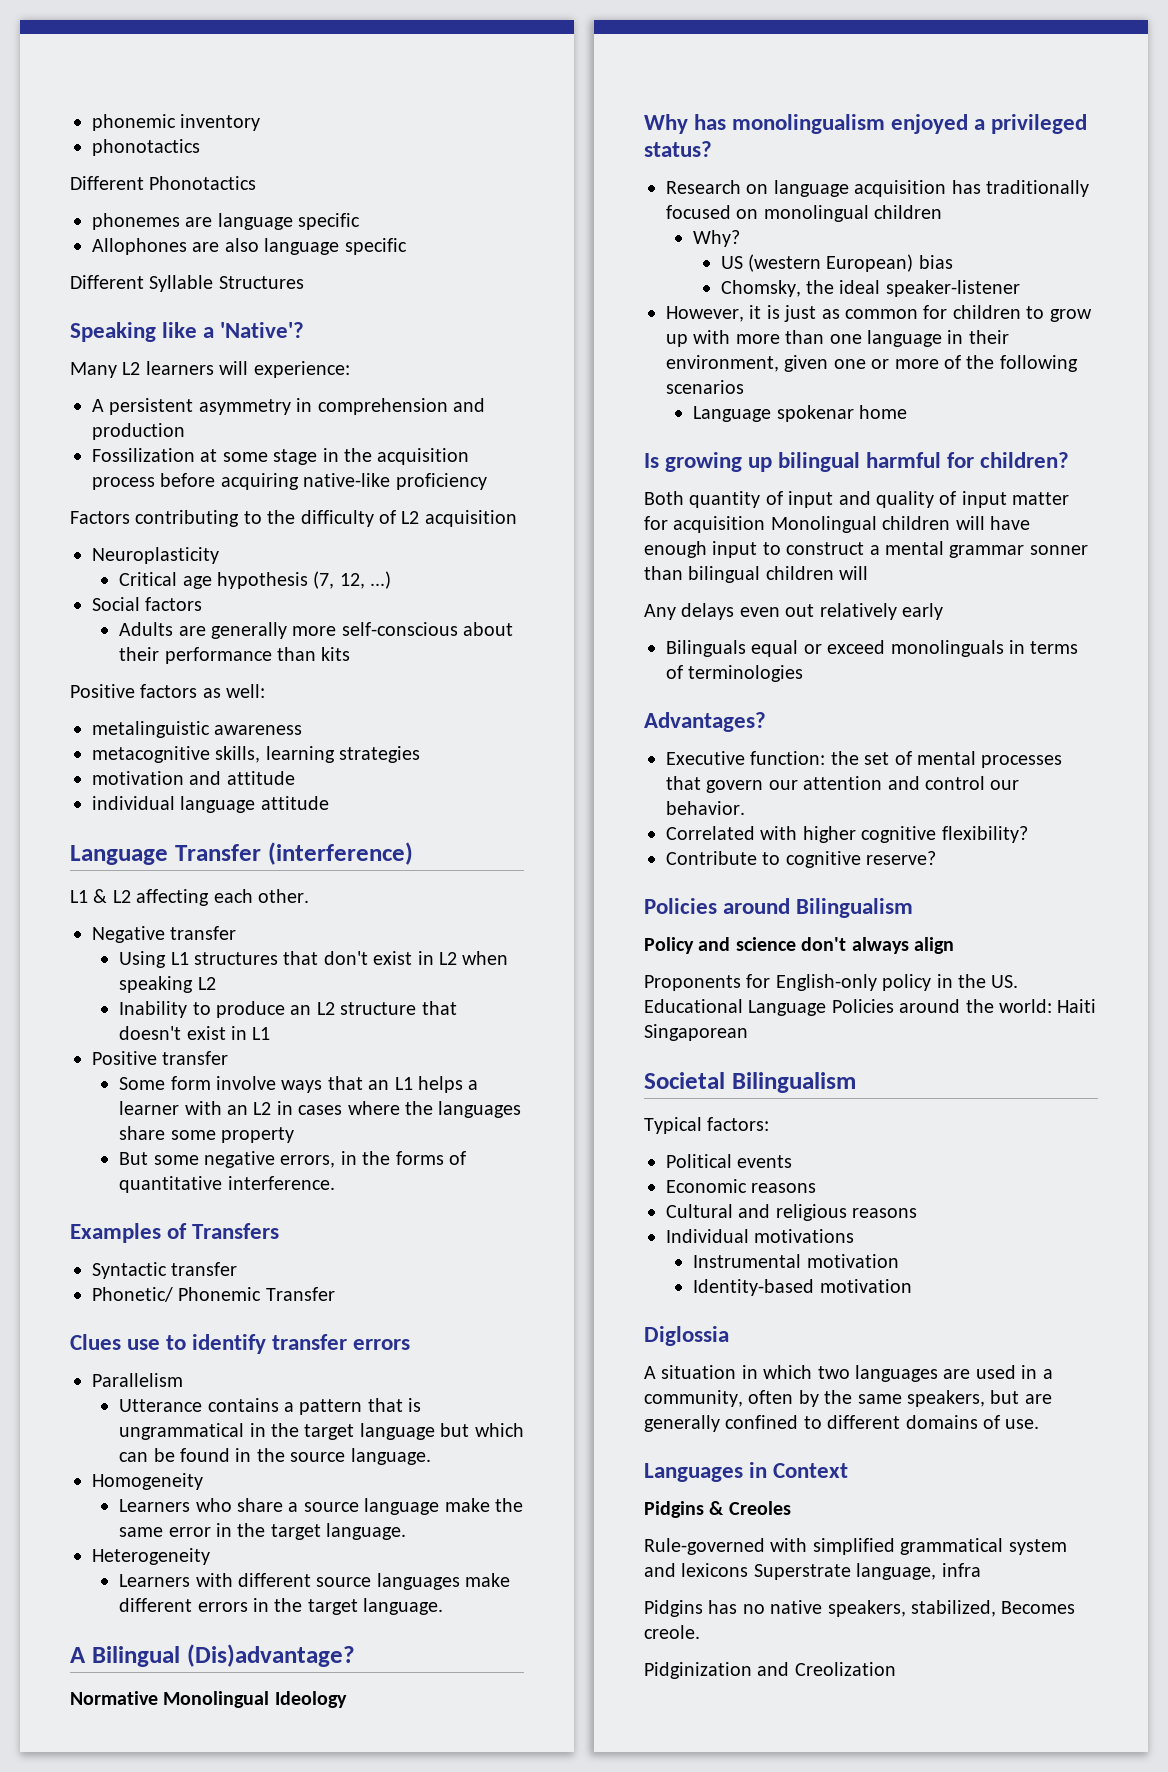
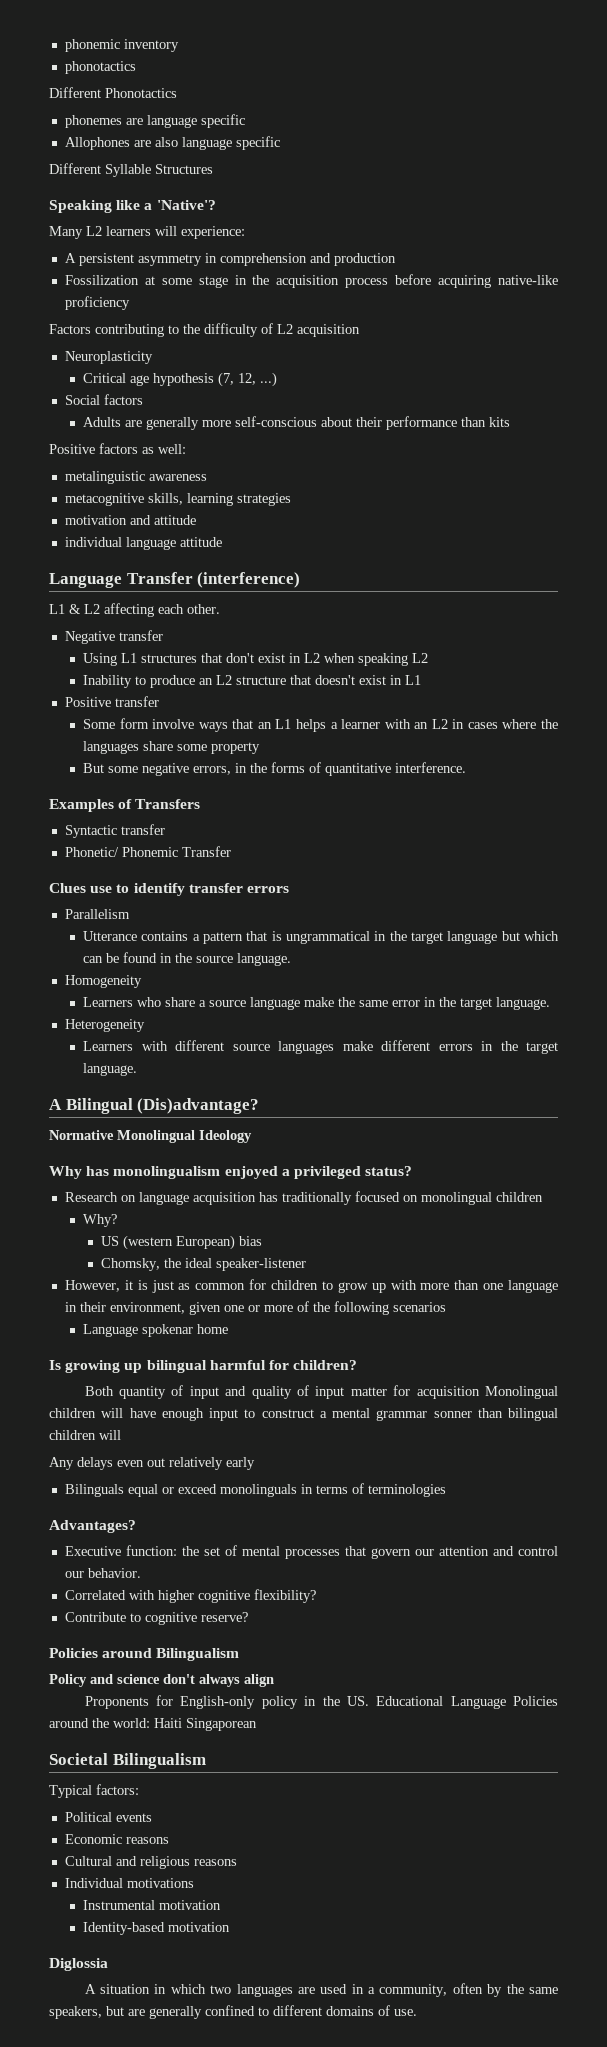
[644,1462,849,1482] [644,1501,791,1518] [644,1538,1067,1555] [644,1563,981,1580] [644,1600,1076,1617] [644,1625,700,1639] [644,1662,896,1679] // Languages in Context // Pidgins & Creoles // Rule-governed with simplified grammatical system and lexicons Superstrate language, infra // Pidgins has no native speakers, stabilized, Becomes creole. // Pidginization and Creolization -> (417, 2012) none

